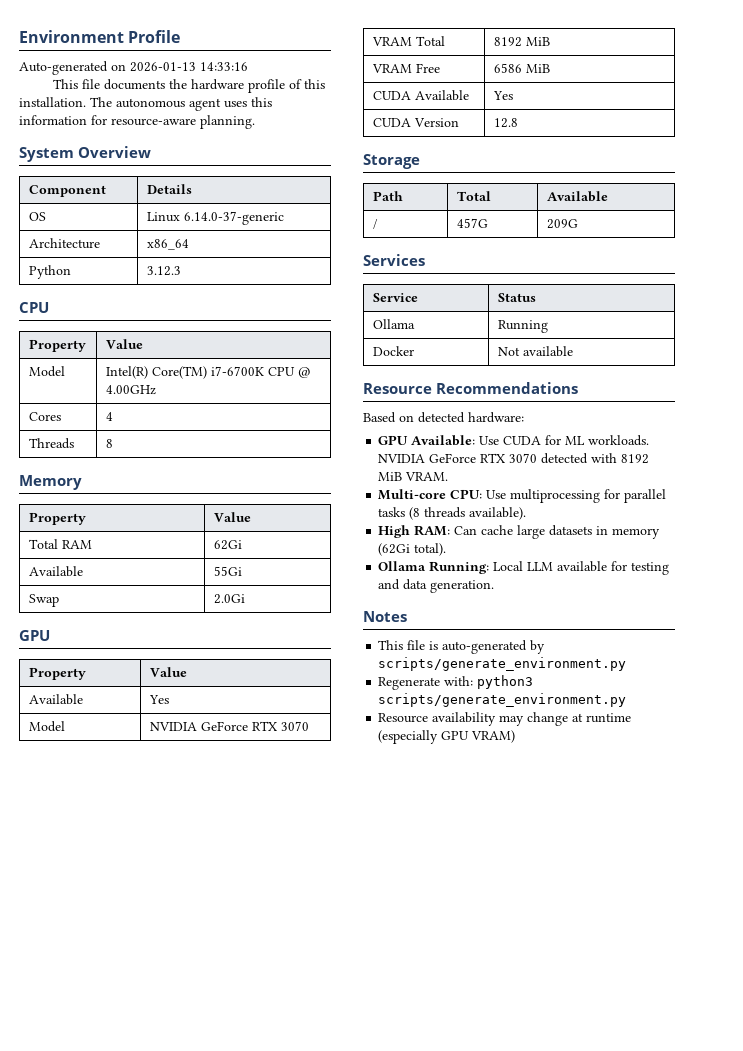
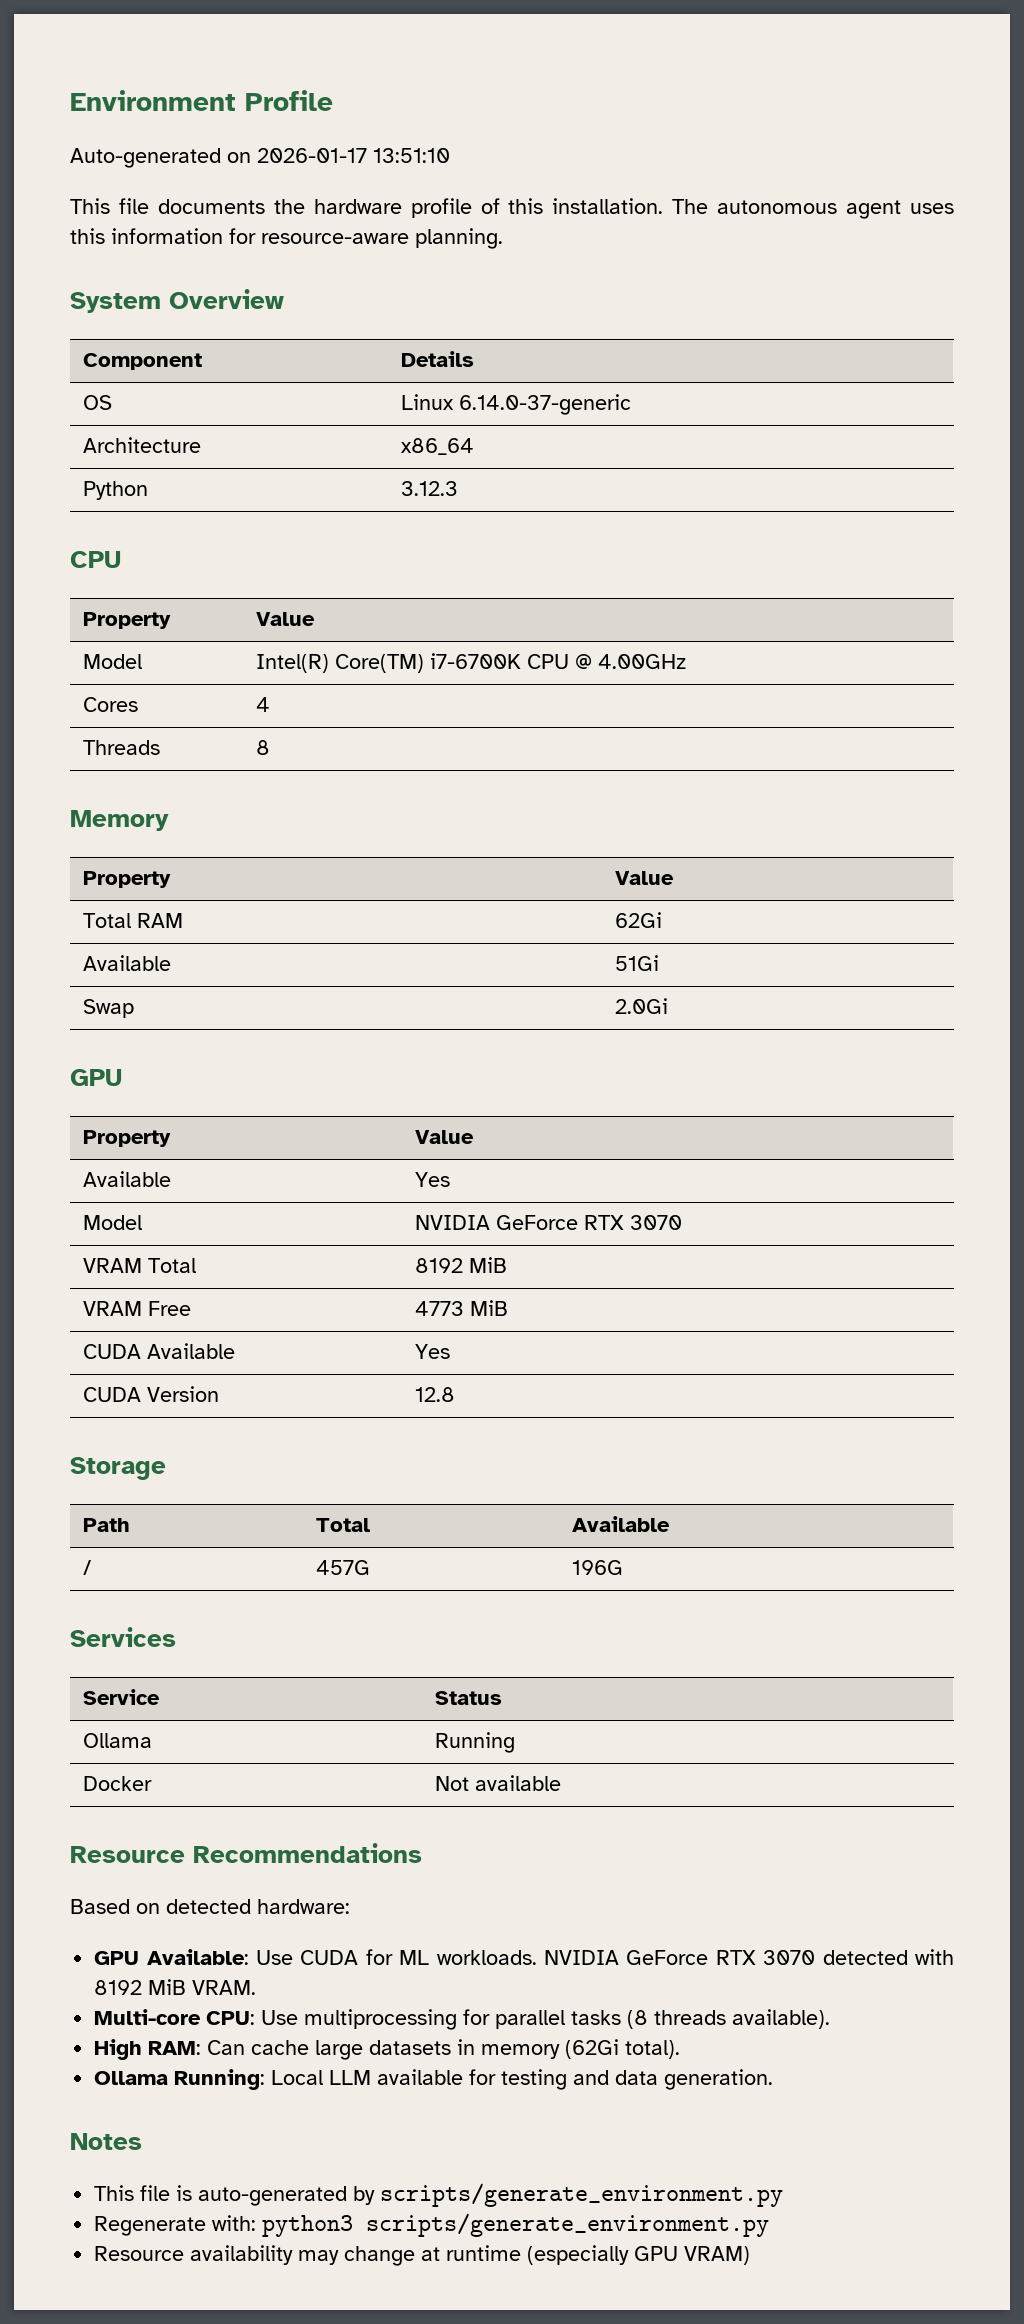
[130,62,248,72] 2026-01-13 14:33:16 -> [257,148,450,163] 2026-01-17 13:51:10
[213,566,242,576] 55Gi -> [614,955,659,971] 51Gi
[493,63,522,73] 6586 -> [414,1301,464,1316] 4773
[546,219,578,229] 209G -> [571,1560,623,1575] 196G

